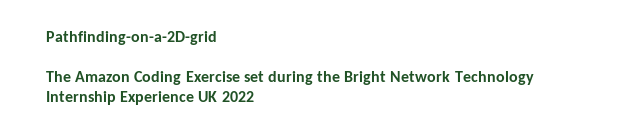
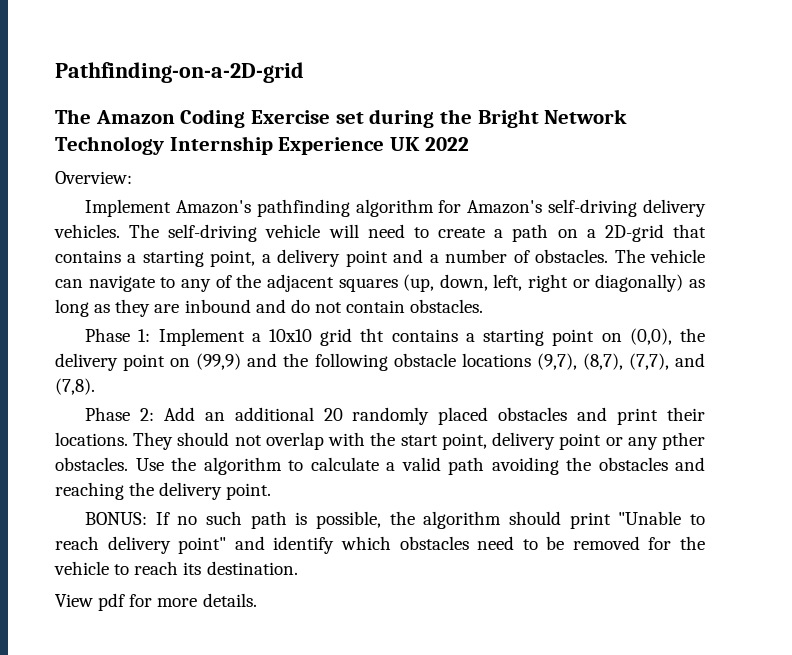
(254, 96) none -> [55,171,132,184] [85,199,706,217] [54,224,706,242] [55,249,705,267] [55,274,705,292] [55,299,484,317] [85,328,705,346] [55,353,706,371] [55,378,95,395] [85,407,706,425] [55,432,706,450] [55,457,705,475] [55,482,272,500] [85,511,705,529] [55,536,705,554] [54,561,298,575] [55,593,257,611] // Overview: // Implement Amazon's pathfinding algorithm for Amazon's self-driving delivery vehicles. The self-driving vehicle will need to create a path on a 2D-grid that contains a starting point, a delivery point and a number of obstacles. The vehicle can navigate to any of the adjacent squares (up, down, left, right or diagonally) as long as they are inbound and do not contain obstacles. // Phase 1: Implement a 10x10 grid tht contains a starting point on (0,0), the delivery point on (99,9) and the following obstacle locations (9,7), (8,7), (7,7), and (7,8). // Phase 2: Add an additional 20 randomly placed obstacles and print their locations. They should not overlap with the start point, delivery point or any pther obstacles. Use the algorithm to calculate a valid path avoiding the obstacles and reaching the delivery point. // BONUS: If no such path is possible, the algorithm should print "Unable to reach delivery point" and identify which obstacles need to be removed for the vehicle to reach its destination. // View pdf for more details.

